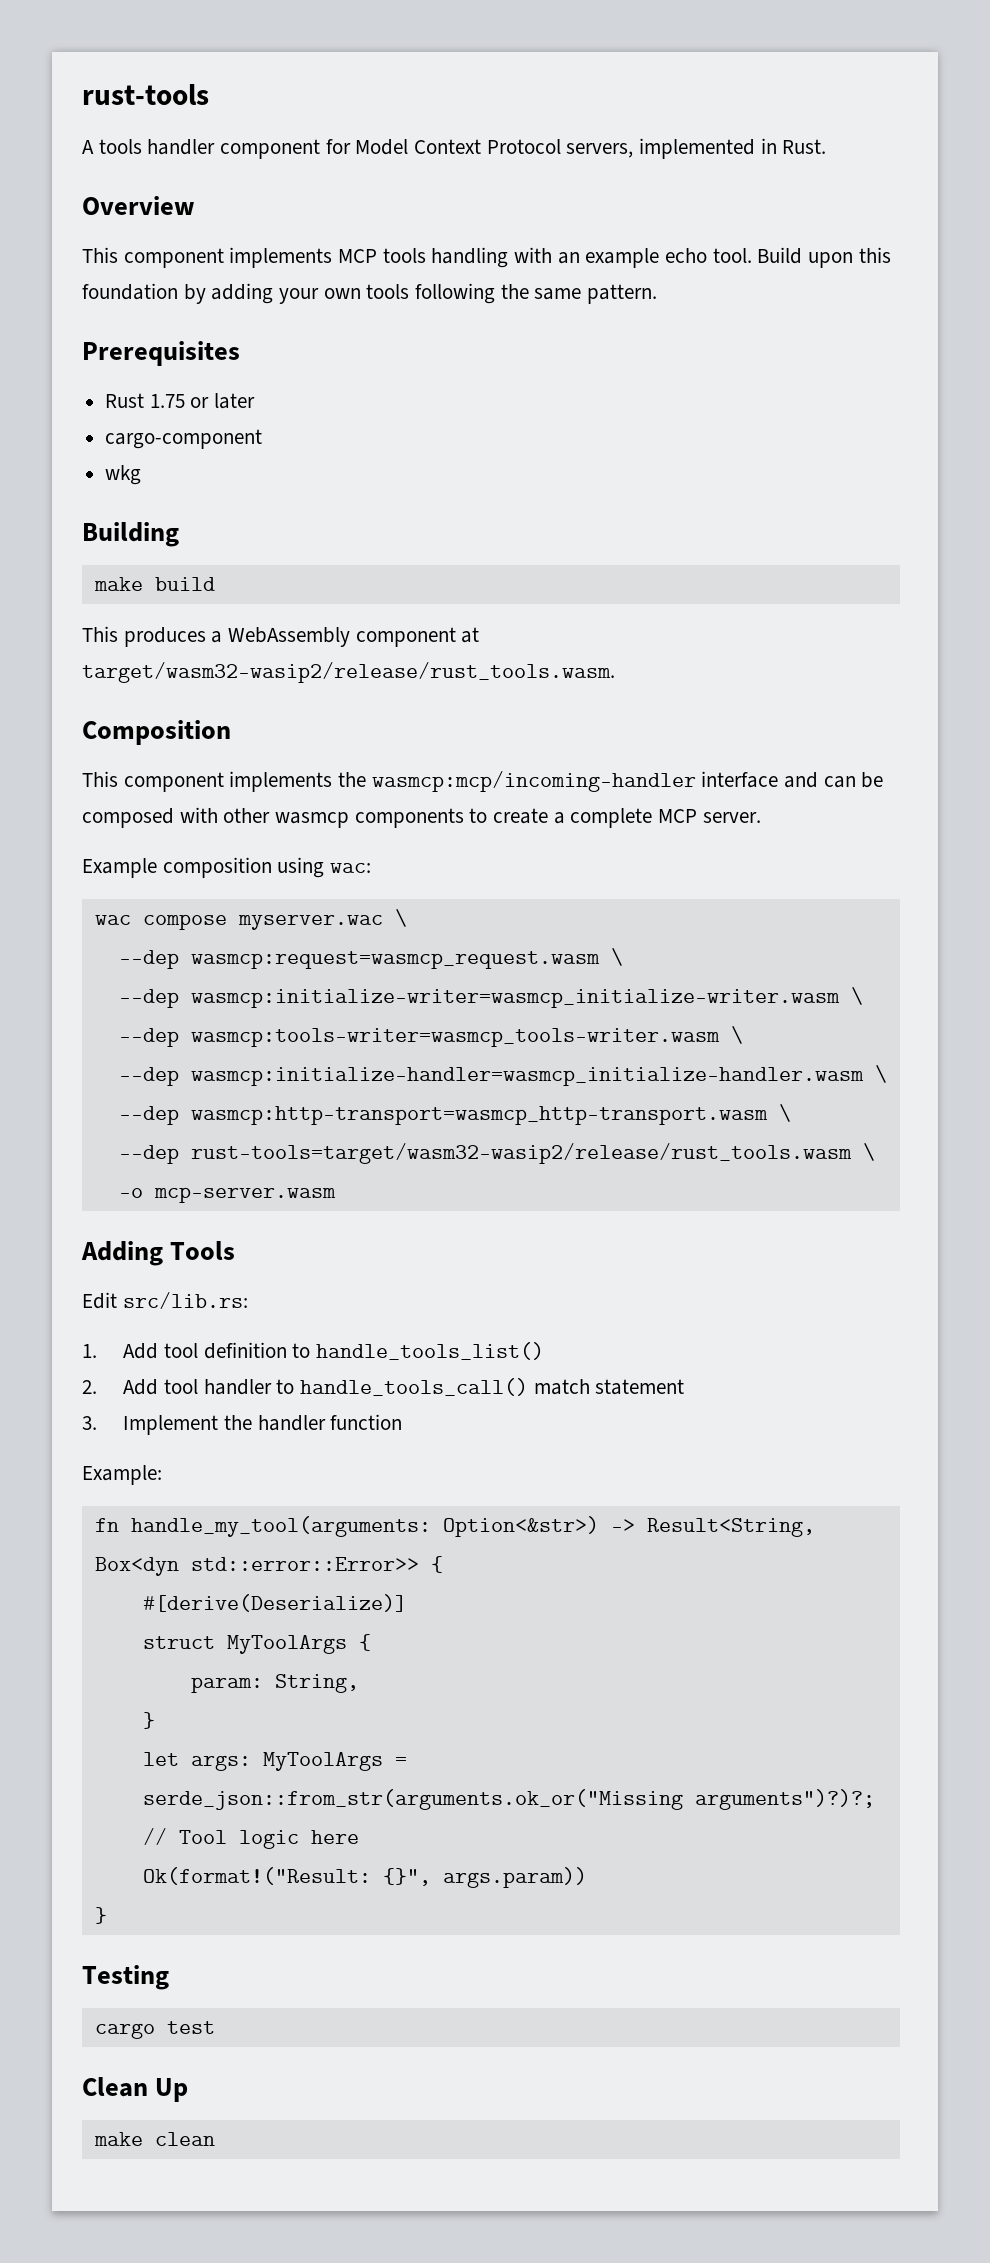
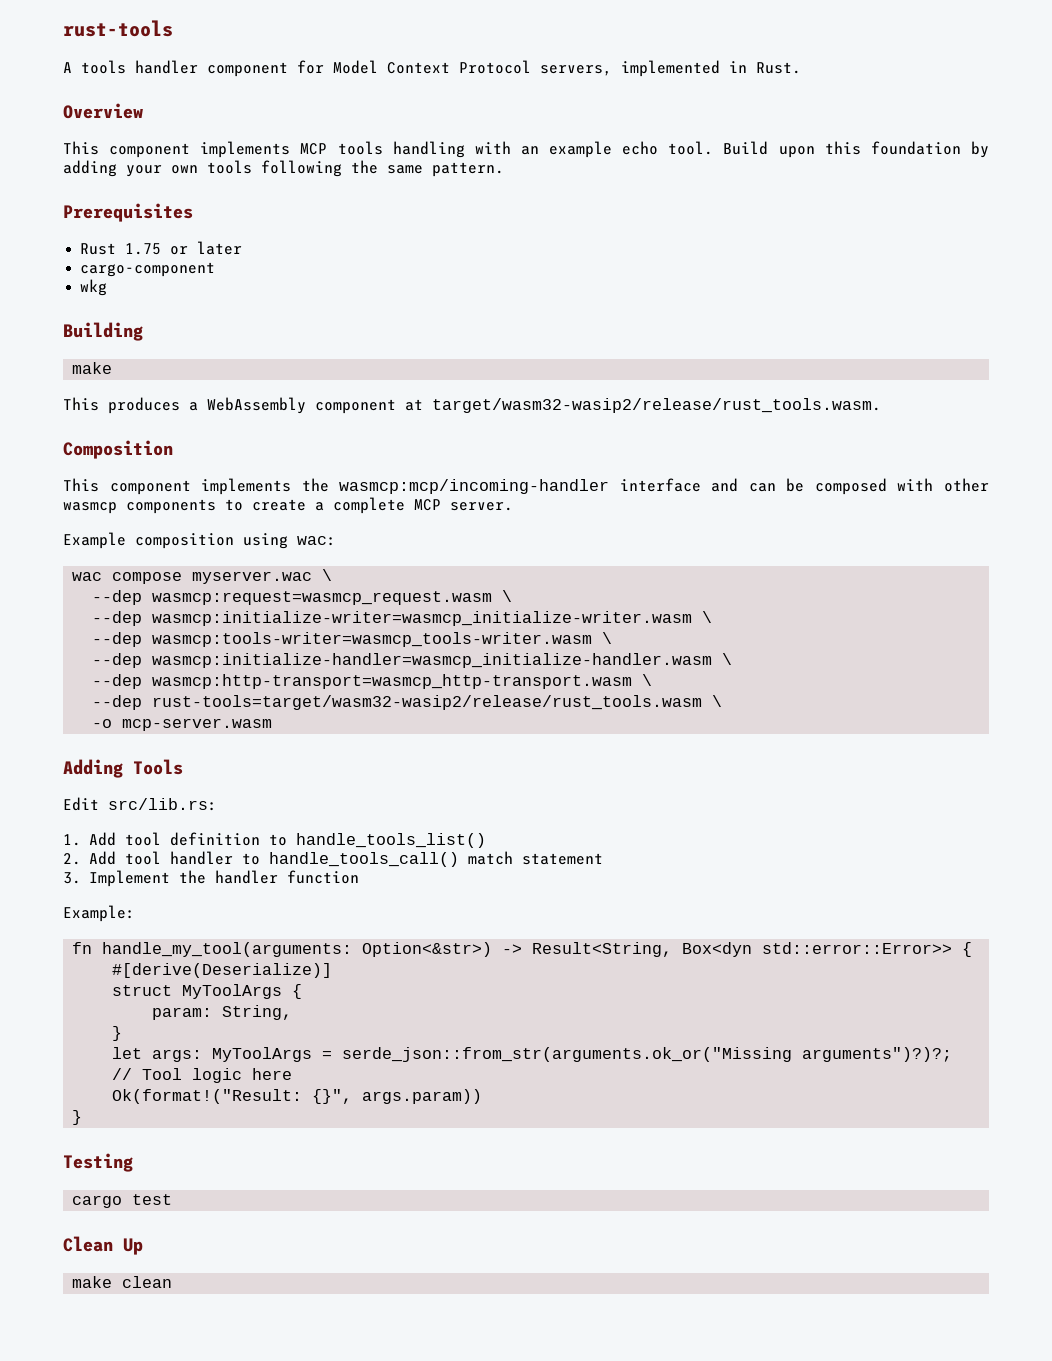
[154,577,215,591] build -> (113, 368) none

